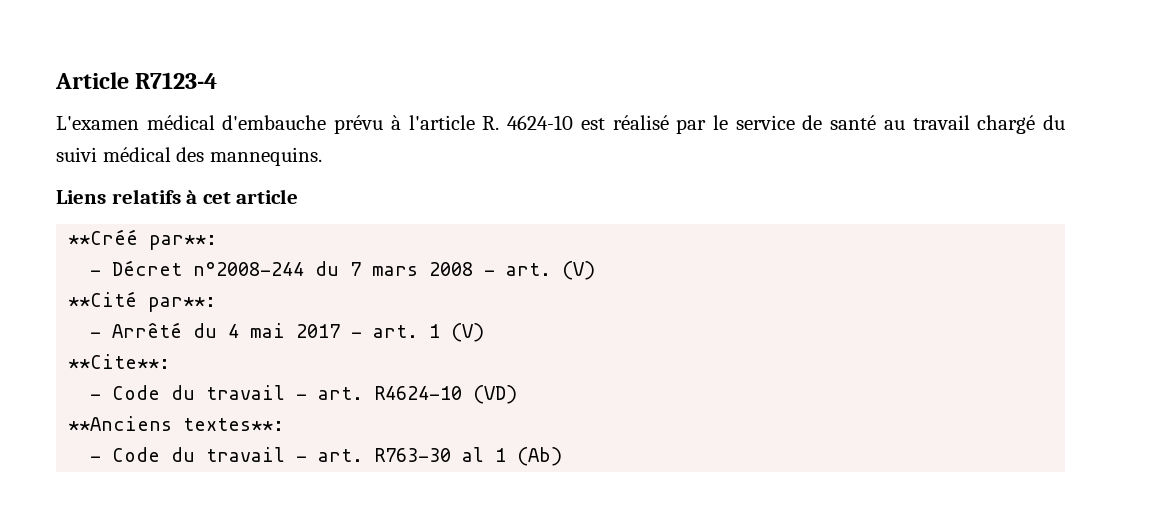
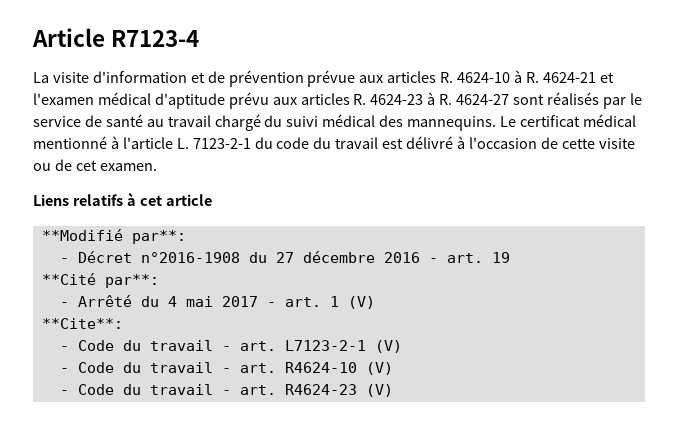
[56,115,669,134] L'examen médical d'embauche prévu à l'article R. 4624-10 est réalisé -> [33,70,614,87] [33,92,599,109] La visite d'information et de prévention prévue aux articles R. 4624-10 à R. 4624-21 et l'examen médical d'aptitude prévu aux articles R. 4624-23 à R. 4624-27 sont réalisés
(322, 156) none -> [500,114,636,127] [33,136,635,149] [33,159,157,171] Le certificat médical mentionné à l'article L. 7123-2-1 du code du travail est délivré à l'occasion de cette visite ou de cet examen.
[68,229,139,245] **Créé -> [41,229,123,241] **Modifié
[193,261,596,280] n°2008-244 du 7 mars 2008 - art. (V) -> [140,251,510,263] n°2016-1908 du 27 décembre 2016 - art. 19
[374,385,518,404] [68,416,285,431] [90,447,563,466] R4624-10 (VD) // **Anciens textes**: // - Code du travail - art. R763-30 al 1 (Ab) -> [284,340,402,353] [59,362,393,375] [59,384,393,397] L7123-2-1 (V) // - Code du travail - art. R4624-10 (V) // - Code du travail - art. R4624-23 (V)

